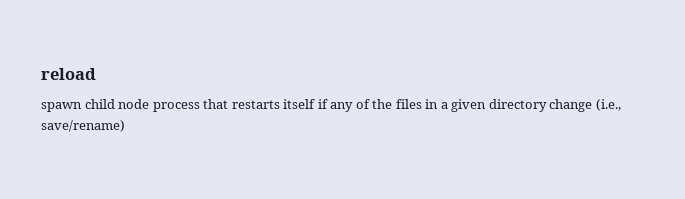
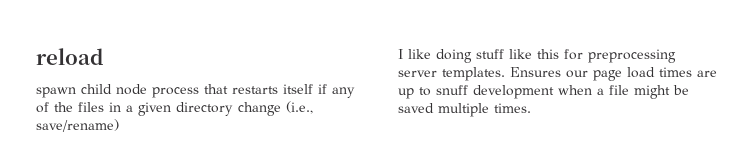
(125, 126) none -> [398,49,676,63] [398,67,717,81] [398,85,689,99] [398,103,531,117] // I like doing stuff like this for preprocessing server templates. Ensures our page load times are up to snuff development when a file might be saved multiple times.

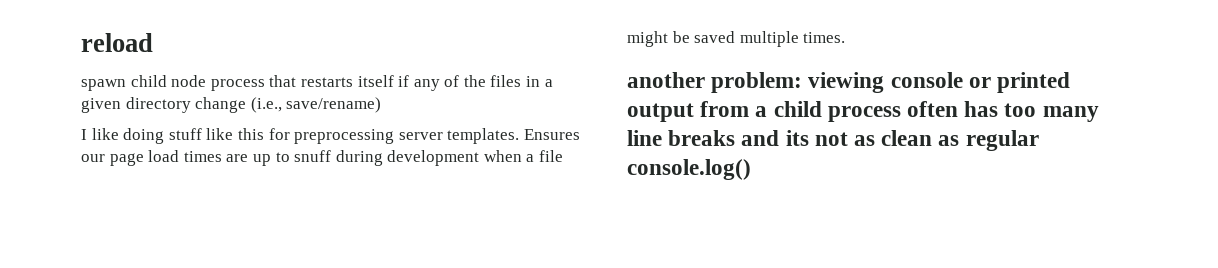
(468, 90) none -> [335,150,383,166] during
(531, 108) none -> [627,72,1071,93] [627,101,1099,122] [627,130,1039,151] [627,159,751,180] // another problem: viewing console or printed output from a child process often has too many line breaks and its not as clean as regular console.log()

